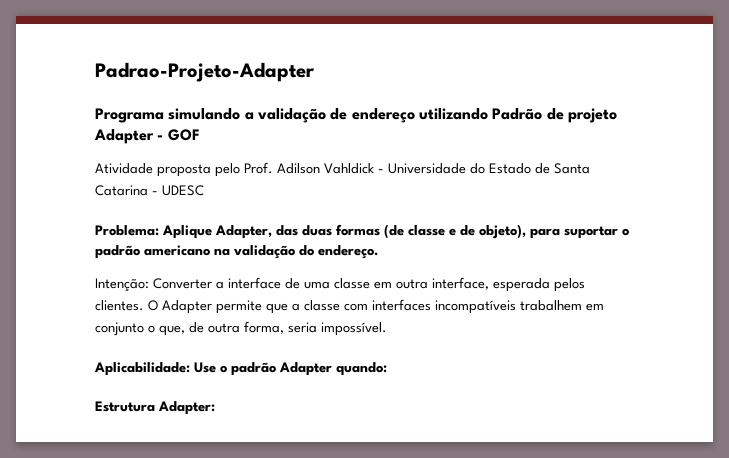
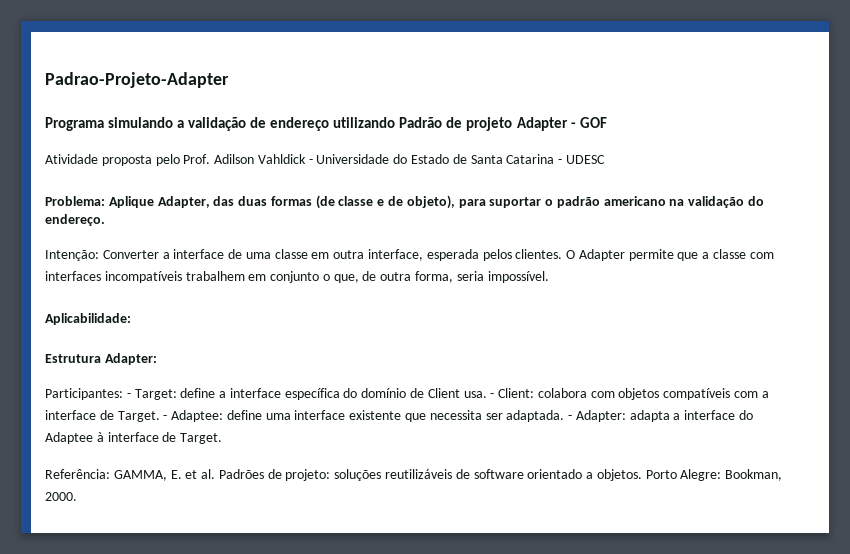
[194,362,387,376] [95,401,215,415] Use o padrão Adapter quando: // Estrutura Adapter: -> [45,353,157,365] [45,388,769,400] [45,410,754,422] [45,432,223,444] [45,469,783,481] [45,492,77,501] // Estrutura Adapter: // Participantes: - Target: define a interface específica do domínio de Client usa. - Client: colabora com objetos compatíveis com a interface de Target. - Adaptee: define uma interface existente que necessita ser adaptada. - Adapter: adapta a interface do Adaptee à interface de Target. // Referência: GAMMA, E. et al. Padrões de projeto: soluções reutilizáveis de software orientado a objetos. Porto Alegre: Bookman, 2000.

